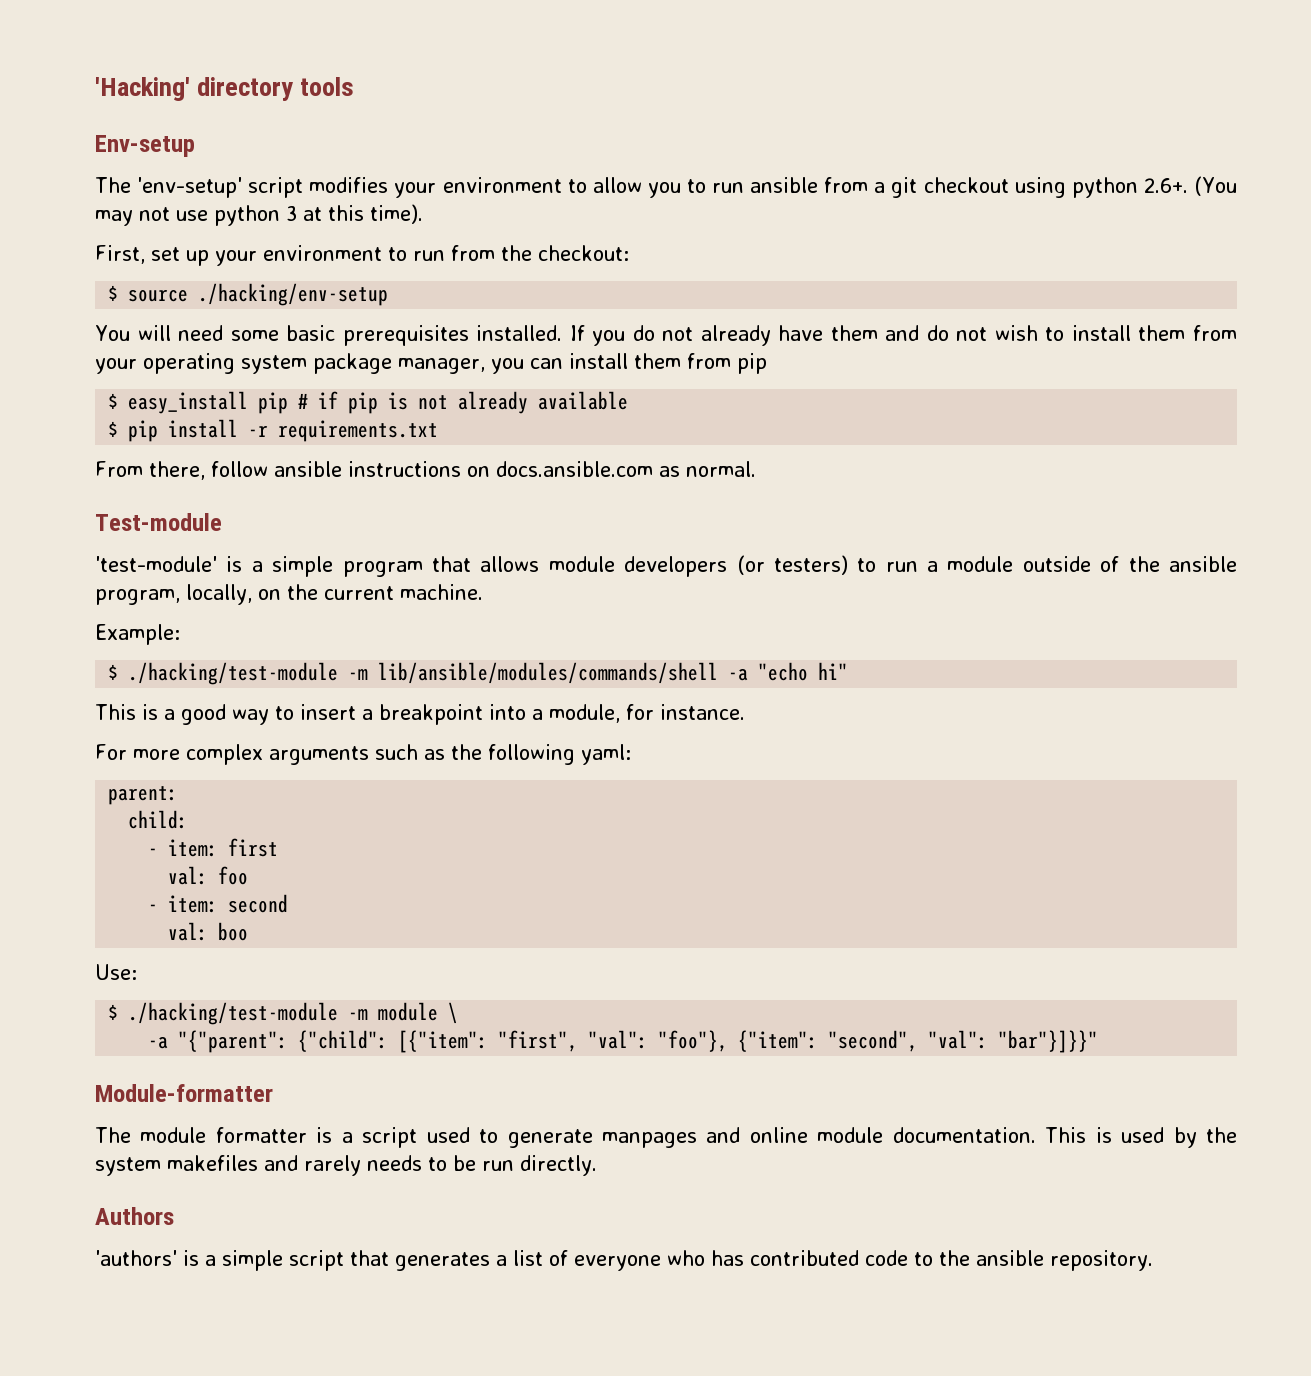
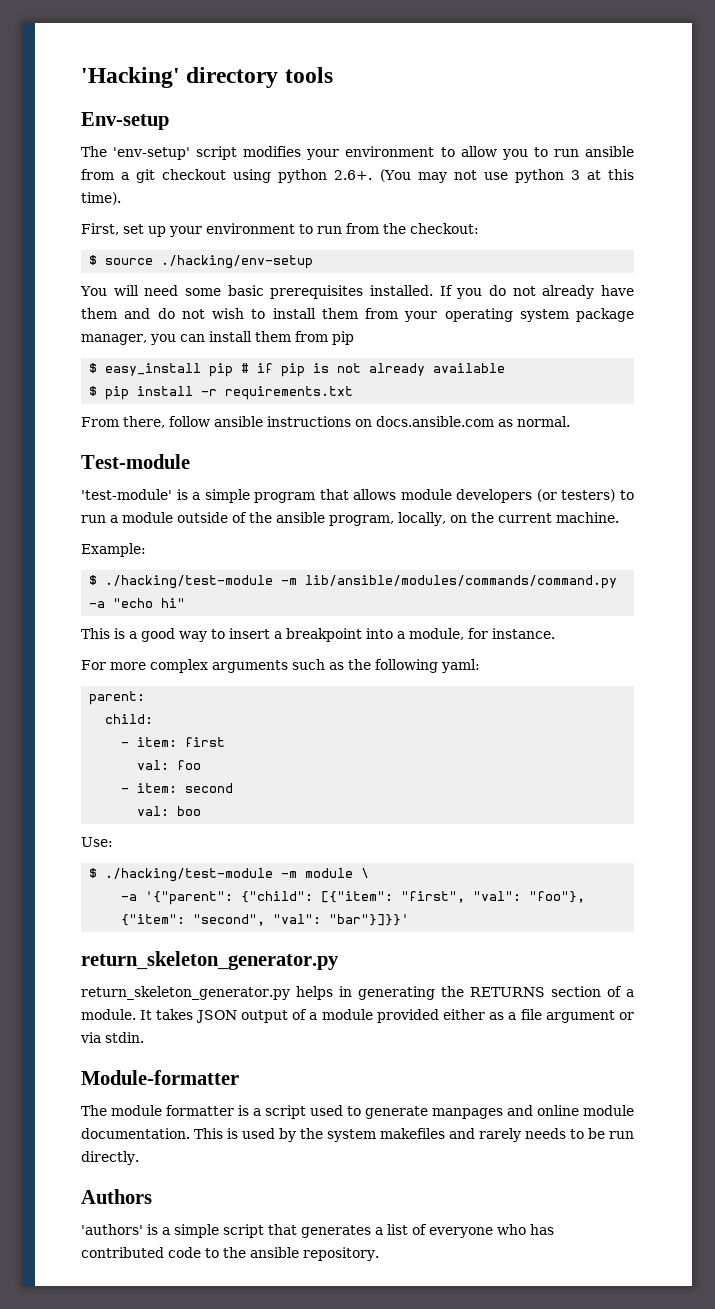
[378,662,719,684] lib/ansible/modules/commands/shell -> [305,575,618,589] lib/ansible/modules/commands/command.py
[178,1030,289,1053] "{"parent": -> [145,891,234,905] '{"parent":
[998,1030,1099,1053] "bar"}]}}" -> [329,914,410,926] [81,951,339,970] [81,986,634,1000] [81,1009,634,1023] [80,1032,144,1043] "bar"}]}}' // return_skeleton_generator.py // return_skeleton_generator.py helps in generating the RETURNS section of a module. It takes JSON output of a module provided either as a file argument or via stdin.

